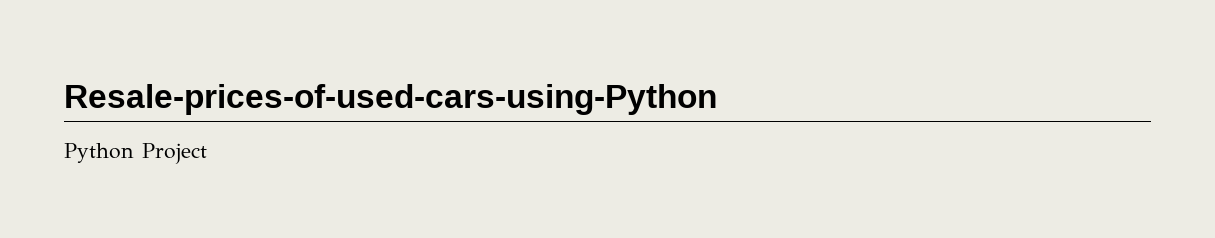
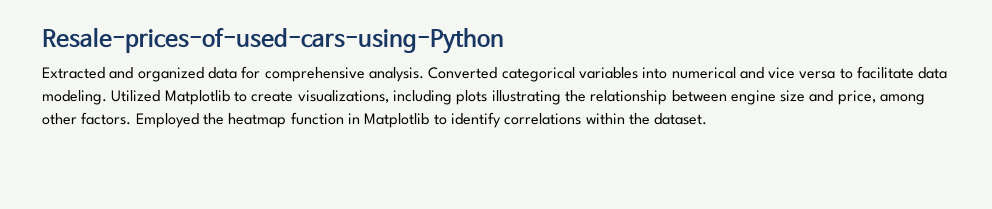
[64,143,207,164] Python Project -> [42,66,948,82] [42,90,926,105] [42,112,708,128] Extracted and organized data for comprehensive analysis. Converted categorical variables into numerical and vice versa to facilitate data modeling. Utilized Matplotlib to create visualizations, including plots illustrating the relationship between engine size and price, among other factors. Employed the heatmap function in Matplotlib to identify correlations within the dataset.

